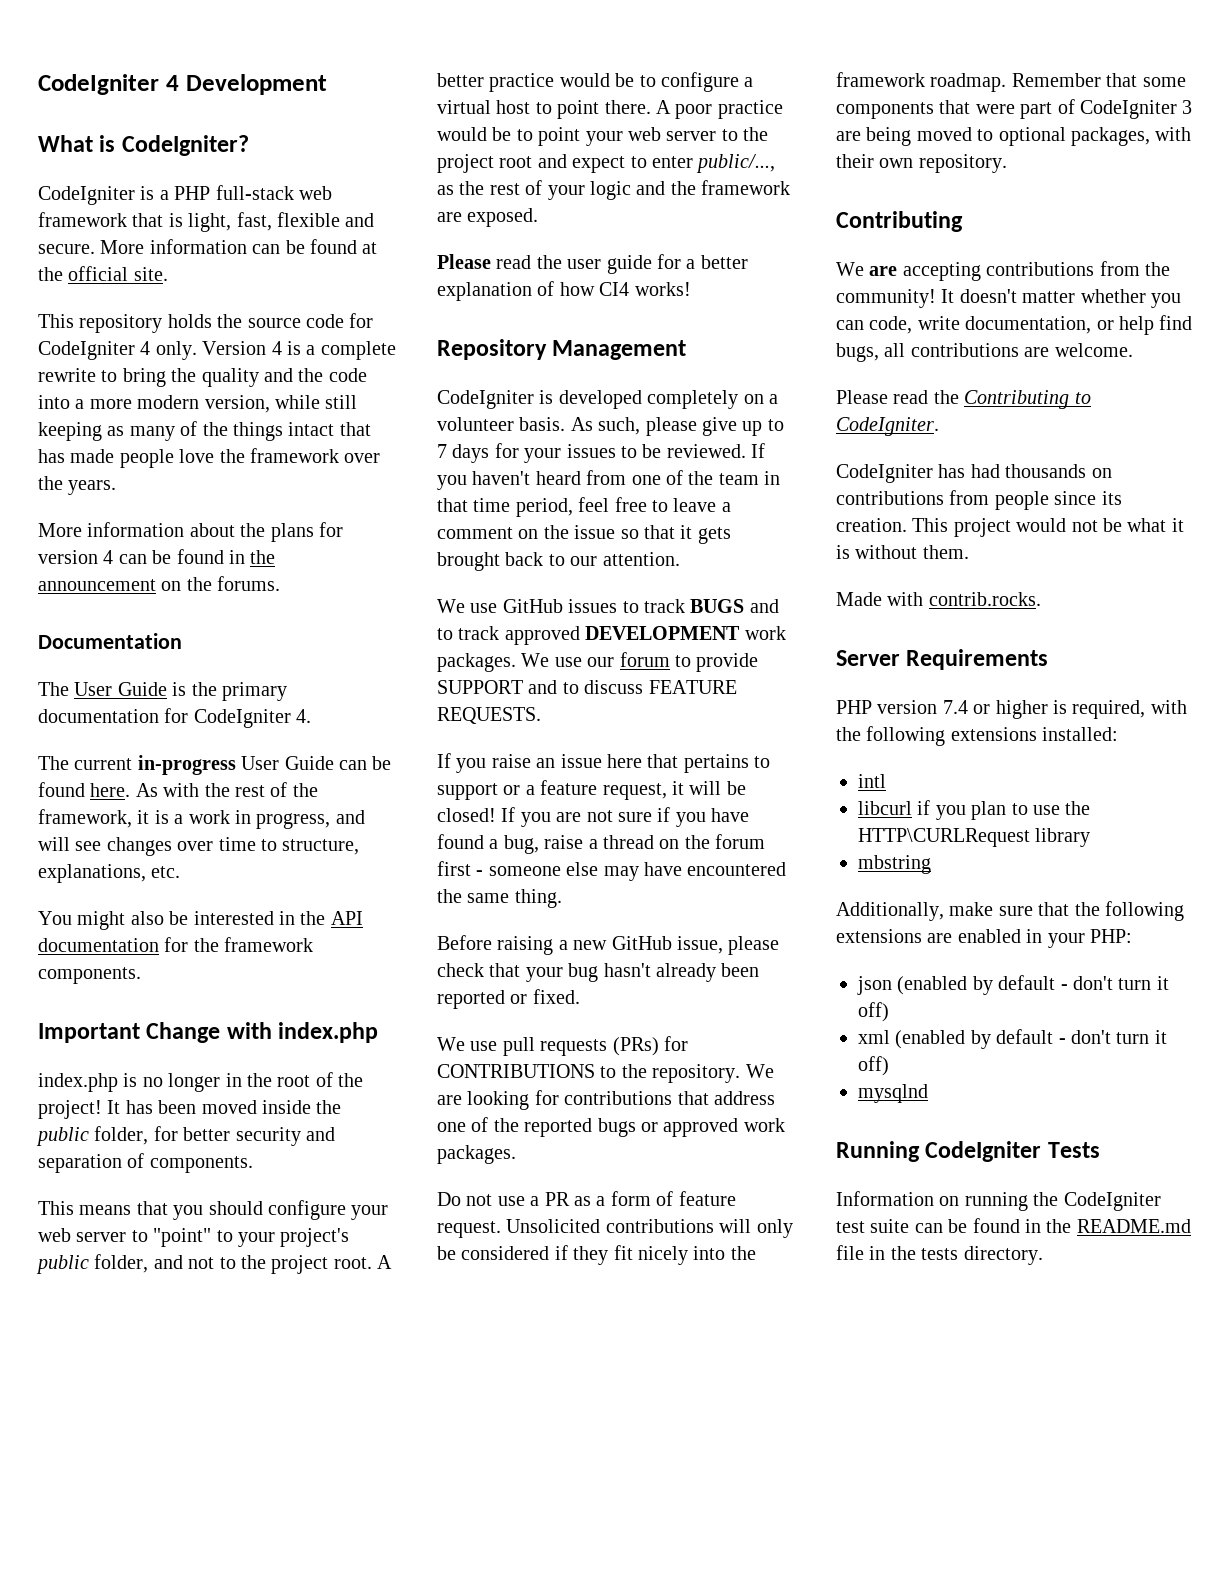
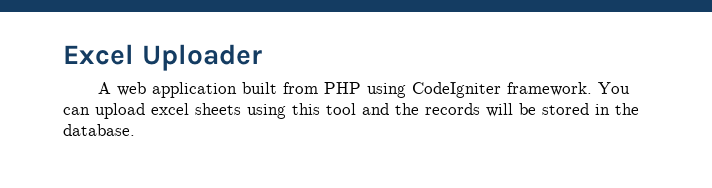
[38,74,327,95] [38,135,249,156] [38,185,332,205] [38,212,375,232] [38,239,378,254] [38,266,168,281] [38,313,374,333] [38,341,396,360] [38,368,367,387] [38,395,358,413] [38,421,371,441] [38,448,381,468] [38,476,117,495] [38,522,343,542] [38,549,276,564] [38,576,281,591] [38,633,182,649] [38,682,287,701] [38,708,312,728] [38,755,392,775] [38,782,318,797] [38,809,365,829] [38,837,360,856] [38,864,181,883] [38,911,363,930] [38,937,314,952] [38,967,141,984] [38,1022,379,1043] [38,1072,364,1092] [38,1100,342,1119] [36,1126,335,1146] [38,1153,253,1173] [38,1200,389,1220] [38,1228,350,1247] [36,1254,393,1274] [437,72,754,92] [437,100,783,119] [437,127,769,146] [437,154,776,173] [437,180,791,200] [437,208,539,227] [437,254,748,274] [437,281,691,301] [437,339,687,360] [437,390,778,409] [437,417,784,436] [437,443,766,463] [437,470,781,490] [437,497,731,517] [437,525,731,544] [437,552,680,571] [437,599,779,613] [437,626,786,645] [437,652,759,672] [437,680,737,694] [437,707,541,724] [437,753,771,773] [437,780,746,800] [437,807,750,827] [437,834,766,854] [437,861,787,881] [437,889,562,908] [437,935,780,955] [437,963,760,982] [437,989,580,1009] [437,1036,688,1056] [437,1064,774,1083] [437,1090,775,1110] [437,1117,785,1137] [437,1145,516,1164] [437,1191,736,1206] [437,1219,793,1238] [437,1245,756,1265] [836,72,1186,92] [836,99,1193,119] [836,127,1192,146] [836,154,1007,173] [836,211,963,232] [836,261,1170,281] [836,289,1181,308] [836,315,1193,335] [836,343,1133,362] [836,390,1091,409] [836,417,939,436] [836,464,1112,483] [836,490,1122,510] [836,518,1184,537] [836,545,969,559] [836,592,1041,606] [836,649,1049,670] [836,700,1187,719] [836,726,1119,746] [858,774,886,788] [858,800,1091,820] [858,828,1091,847] [858,855,931,874] [836,901,1184,921] [836,929,1132,948] [857,975,1169,995] [858,1002,889,1022] [858,1029,1167,1049] [858,1056,889,1076] [858,1084,928,1103] [836,1141,1100,1162] [836,1191,1161,1211] [836,1218,1191,1233] [836,1245,1043,1265] CodeIgniter 4 Development // What is CodeIgniter? // CodeIgniter is a PHP full-stack web framework that is light, fast, flexible and secure. More information can be found at the official site. // This repository holds the source code for CodeIgniter 4 only. Version 4 is a complete rewrite to bring the quality and the code into a more modern version, while still keeping as many of the things intact that has made people love the framework over the years. // More information about the plans for version 4 can be found in the announcement on the forums. // Documentation // The User Guide is the primary documentation for CodeIgniter 4. // The current in-progress User Guide can be found here. As with the rest of the framework, it is a work in progress, and will see changes over time to structure, explanations, etc. // You might also be interested in the API documentation for the framework components. // Important Change with index.php // index.php is no longer in the root of the project! It has been moved inside the public folder, for better security and separation of components. // This means that you should configure your web server to "point" to your project's public folder, and not to the project root. A better practice would be to configure a virtual host to point there. A poor practice would be to point your web server to the project root and expect to enter public/..., as the rest of your logic and the framework are exposed. // Please read the user guide for a better explanation of how CI4 works! // Repository Management // CodeIgniter is developed completely on a volunteer basis. As such, please give up to 7 days for your issues to be reviewed. If you haven't heard from one of the team in that time period, feel free to leave a comment on the issue so that it gets brought back to our attention. // We use GitHub issues to track BUGS and to track approved DEVELOPMENT work packages. We use our forum to provide SUPPORT and to discuss FEATURE REQUESTS. // If you raise an issue here that pertains to support or a feature request, it will be closed! If you are not sure if you have found a bug, raise a thread on the forum first - someone else may have encountered the same thing. // Before raising a new GitHub issue, please check that your bug hasn't already been reported or fixed. // We use pull requests (PRs) for CONTRIBUTIONS to the repository. We are looking for contributions that address one of the reported bugs or approved work packages. // Do not use a PR as a form of feature request. Unsolicited contributions will only be considered if they fit nicely into the framework roadmap. Remember that some components that were part of CodeIgniter 3 are being moved to optional packages, with their own repository. // Contributing // We are accepting contributions from the community! It doesn't matter whether you can code, write documentation, or help find bugs, all contributions are welcome. // Please read the Contributing to CodeIgniter. // CodeIgniter has had thousands on contributions from people since its creation. This project would not be what it is without them. // Made with contrib.rocks. // Server Requirements // PHP version 7.4 or higher is required, with the following extensions installed: // intl // libcurl if you plan to use the HTTP\CURLRequest library // mbstring // Additionally, make sure that the following extensions are enabled in your PHP: // json (enabled by default - don't turn it off) // xml (enabled by default - don't turn it off) // mysqlnd // Running CodeIgniter Tests // Information on running the CodeIgniter test suite can be found in the README.md file in the tests directory. -> [63,44,262,71] [97,82,630,98] [63,103,639,119] [63,124,135,136] Excel Uploader // A web application built from PHP using CodeIgniter framework. You can upload excel sheets using this tool and the records will be stored in the database.

